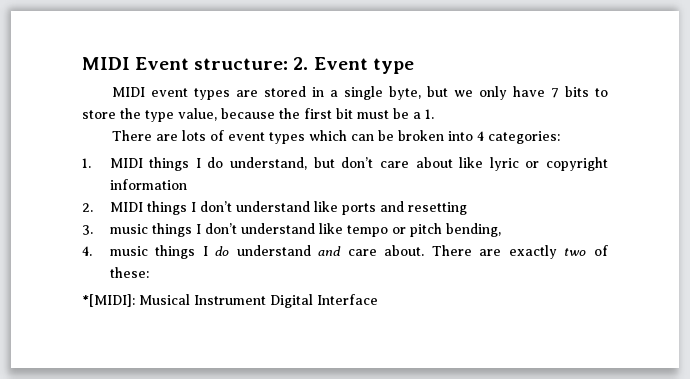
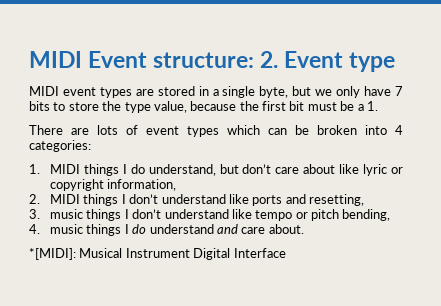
[109,179,187,190] information -> [107,179,177,191] information,
[407,202,467,215] resetting -> [309,194,365,206] resetting,
[431,245,608,259] [109,267,149,278] There are exactly two of these: -> (304, 229) none

